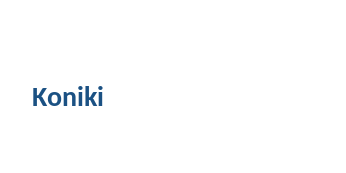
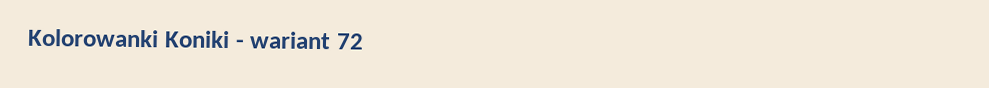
[32,86,104,106] Koniki -> [27,28,364,50] Kolorowanki Koniki - wariant 72

